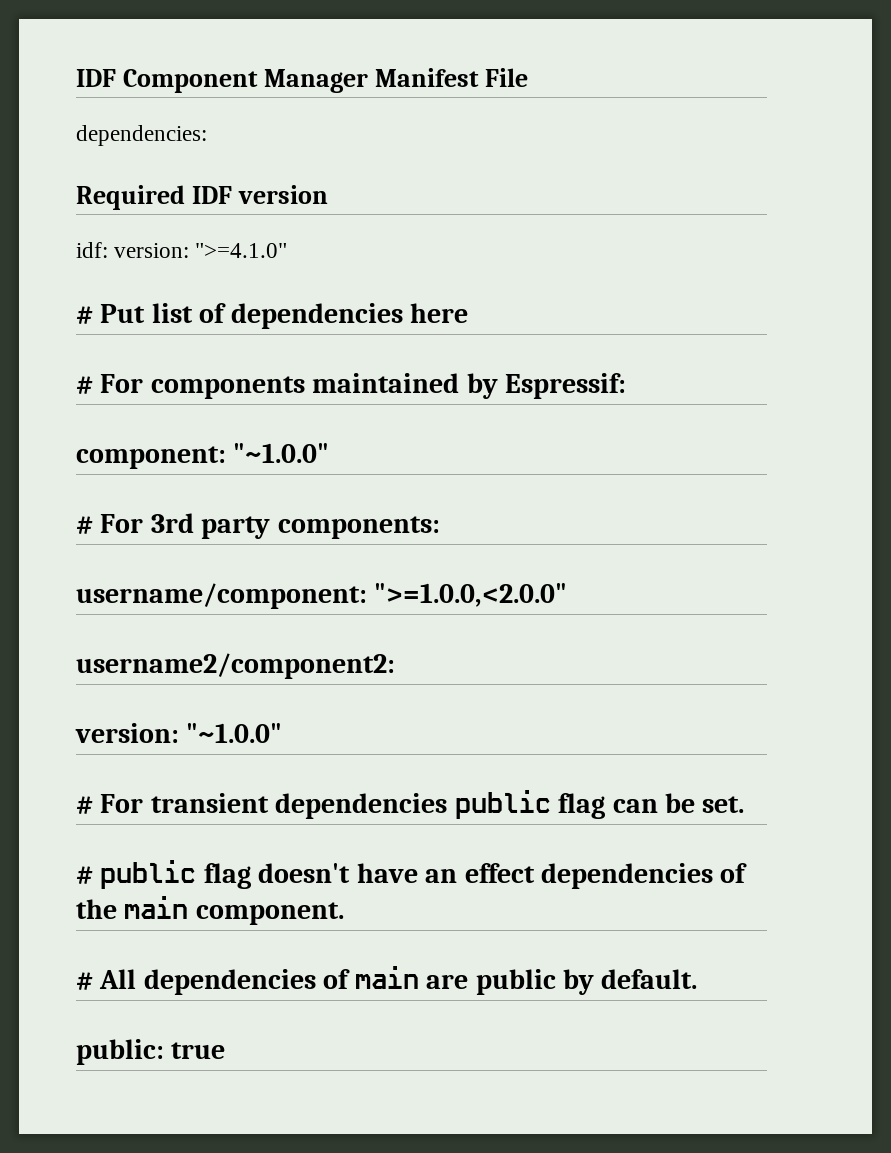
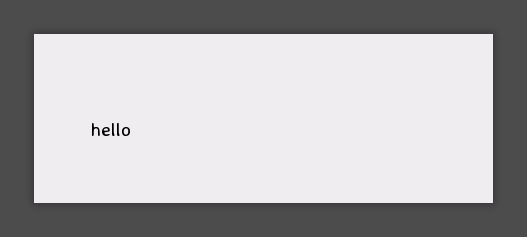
[76,68,528,93] [76,125,207,146] [76,185,328,210] [76,242,288,258] [76,303,469,329] [76,373,627,399] [76,443,330,469] [76,513,440,539] [76,583,568,609] [76,653,395,679] [75,723,283,743] [76,790,745,819] [76,860,748,889] [76,896,344,925] [76,966,698,995] [76,1039,226,1065] IDF Component Manager Manifest File // dependencies: // Required IDF version // idf: version: ">=4.1.0" // # Put list of dependencies here // # For components maintained by Espressif: // component: "~1.0.0" // # For 3rd party components: // username/component: ">=1.0.0,<2.0.0" // username2/component2: // version: "~1.0.0" // # For transient dependencies public flag can be set. // # public flag doesn't have an effect dependencies of the main component. // # All dependencies of main are public by default. // public: true -> [91,123,131,136] hello

